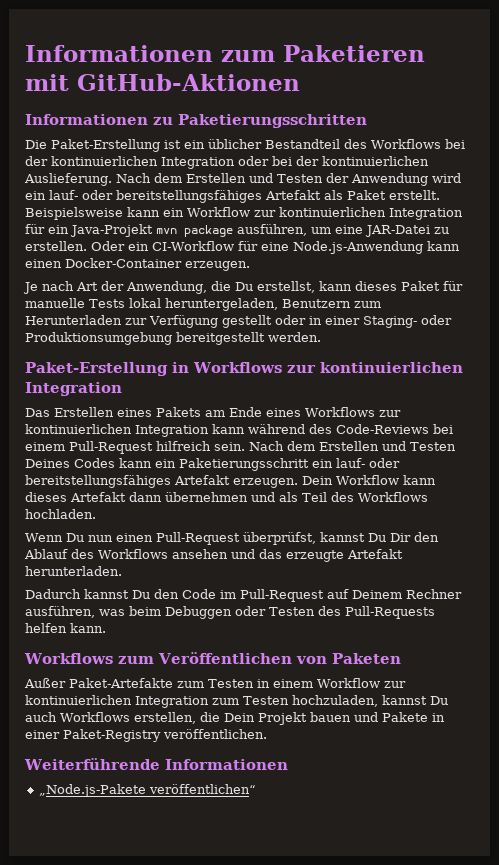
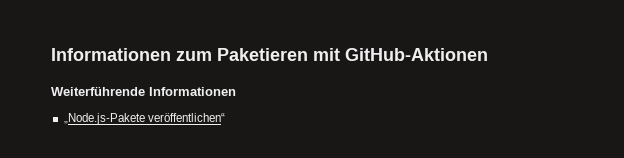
[25,114,367,128] [25,139,465,152] [25,156,429,169] [24,173,461,186] [25,190,440,203] [25,207,463,220] [25,224,449,237] [25,241,460,254] [25,258,250,271] [23,281,463,294] [25,298,381,311] [25,315,452,328] [25,332,321,345] [25,362,463,376] [25,382,122,396] [25,407,401,417] [25,424,453,437] [25,441,456,454] [25,458,400,471] [25,475,436,488] [25,492,428,502] [25,509,96,519] [25,532,439,545] [24,549,403,562] [25,566,122,576] [25,589,462,602] [25,606,435,619] [25,623,106,633] [24,652,401,664] [24,678,406,688] [25,695,448,708] [25,712,445,725] [25,729,267,742] // Informationen zu Paketierungsschritten // Die Paket-Erstellung ist ein üblicher Bestandteil des Workflows bei der kontinuierlichen Integration oder bei der kontinuierlichen Auslieferung. Nach dem Erstellen und Testen der Anwendung wird ein lauf- oder bereitstellungsfähiges Artefakt als Paket erstellt. Beispielsweise kann ein Workflow zur kontinuierlichen Integration für ein Java-Projekt mvn package ausführen, um eine JAR-Datei zu erstellen. Oder ein CI-Workflow für eine Node.js-Anwendung kann einen Docker-Container erzeugen. // Je nach Art der Anwendung, die Du erstellst, kann dieses Paket für manuelle Tests lokal heruntergeladen, Benutzern zum Herunterladen zur Verfügung gestellt oder in einer Staging- oder Produktionsumgebung bereitgestellt werden. // Paket-Erstellung in Workflows zur kontinuierlichen Integration // Das Erstellen eines Pakets am Ende eines Workflows zur kontinuierlichen Integration kann während des Code-Reviews bei einem Pull-Request hilfreich sein. Nach dem Erstellen und Testen Deines Codes kann ein Paketierungsschritt ein lauf- oder bereitstellungsfähiges Artefakt erzeugen. Dein Workflow kann dieses Artefakt dann übernehmen und als Teil des Workflows hochladen. // Wenn Du nun einen Pull-Request überprüfst, kannst Du Dir den Ablauf des Workflows ansehen und das erzeugte Artefakt herunterladen. // Dadurch kannst Du den Code im Pull-Request auf Deinem Rechner ausführen, was beim Debuggen oder Testen des Pull-Requests helfen kann. // Workflows zum Veröffentlichen von Paketen // Außer Paket-Artefakte zum Testen in einem Workflow zur kontinuierlichen Integration zum Testen hochzuladen, kannst Du auch Workflows erstellen, die Dein Projekt bauen und Pakete in einer Paket-Registry veröffentlichen. -> (488, 54) none

